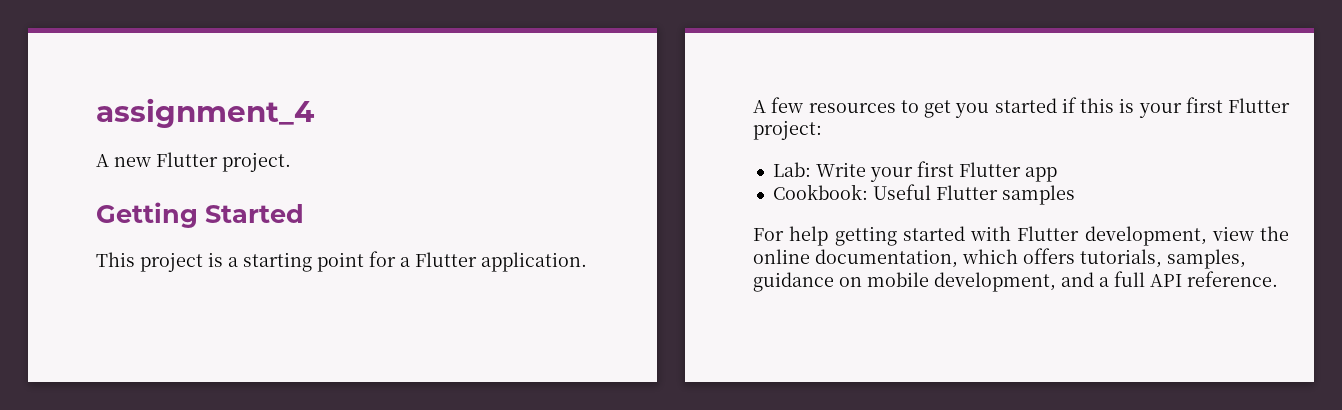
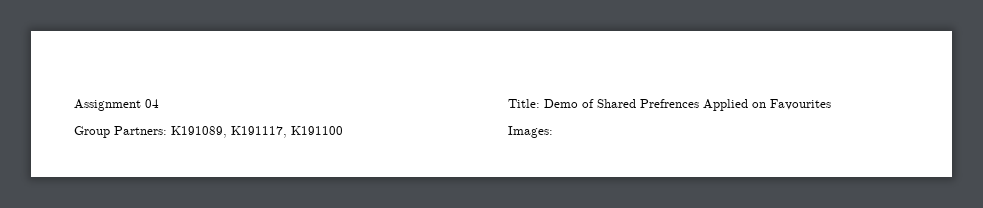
[96,98,315,128] [96,152,291,172] [96,202,304,228] [96,251,587,272] [753,97,1290,118] [753,120,822,140] [772,161,1057,182] [772,184,1075,205] [753,226,1289,246] [753,248,1246,269] [753,271,1278,292] assignment_4 // A new Flutter project. // Getting Started // This project is a starting point for a Flutter application. // A few resources to get you started if this is your first Flutter project: // Lab: Write your first Flutter app // Cookbook: Useful Flutter samples // For help getting started with Flutter development, view the online documentation, which offers tutorials, samples, guidance on mobile development, and a full API reference. -> [74,99,159,111] [74,126,343,138] [508,99,831,111] [508,126,553,138] Assignment 04 // Group Partners: K191089, K191117, K191100 // Title: Demo of Shared Prefrences Applied on Favourites // Images:

